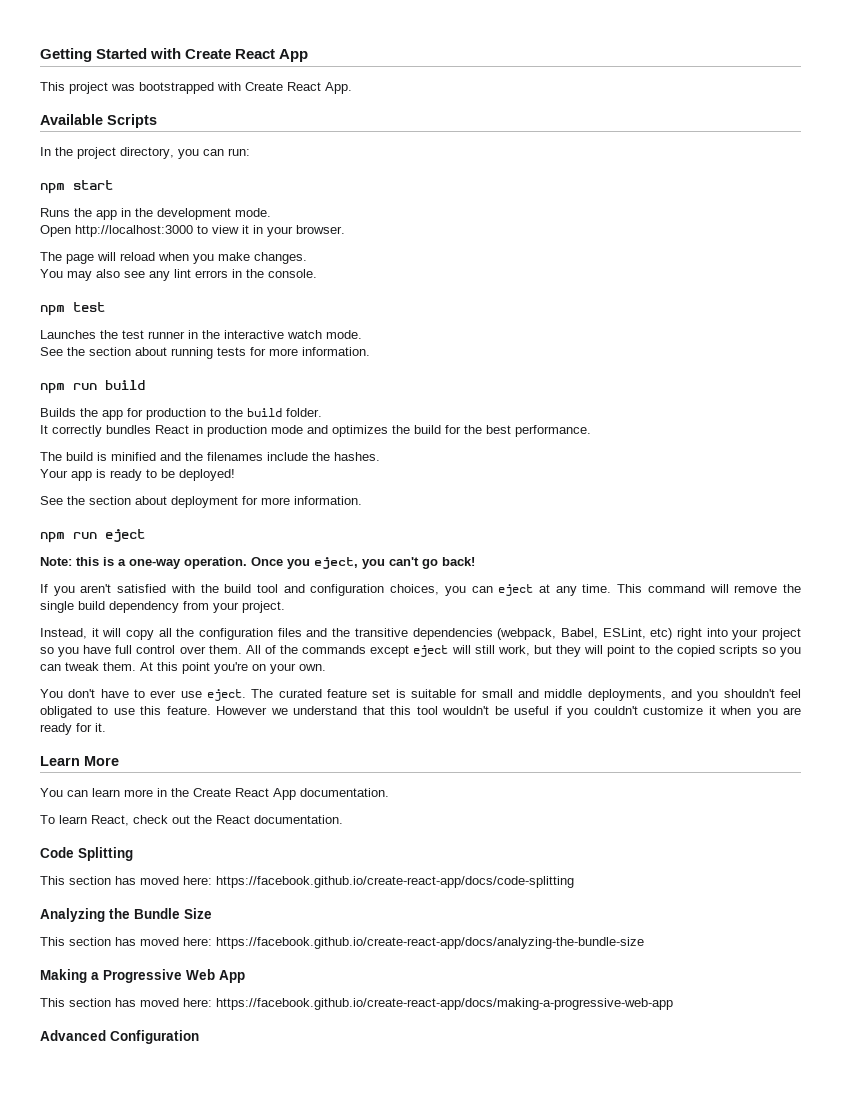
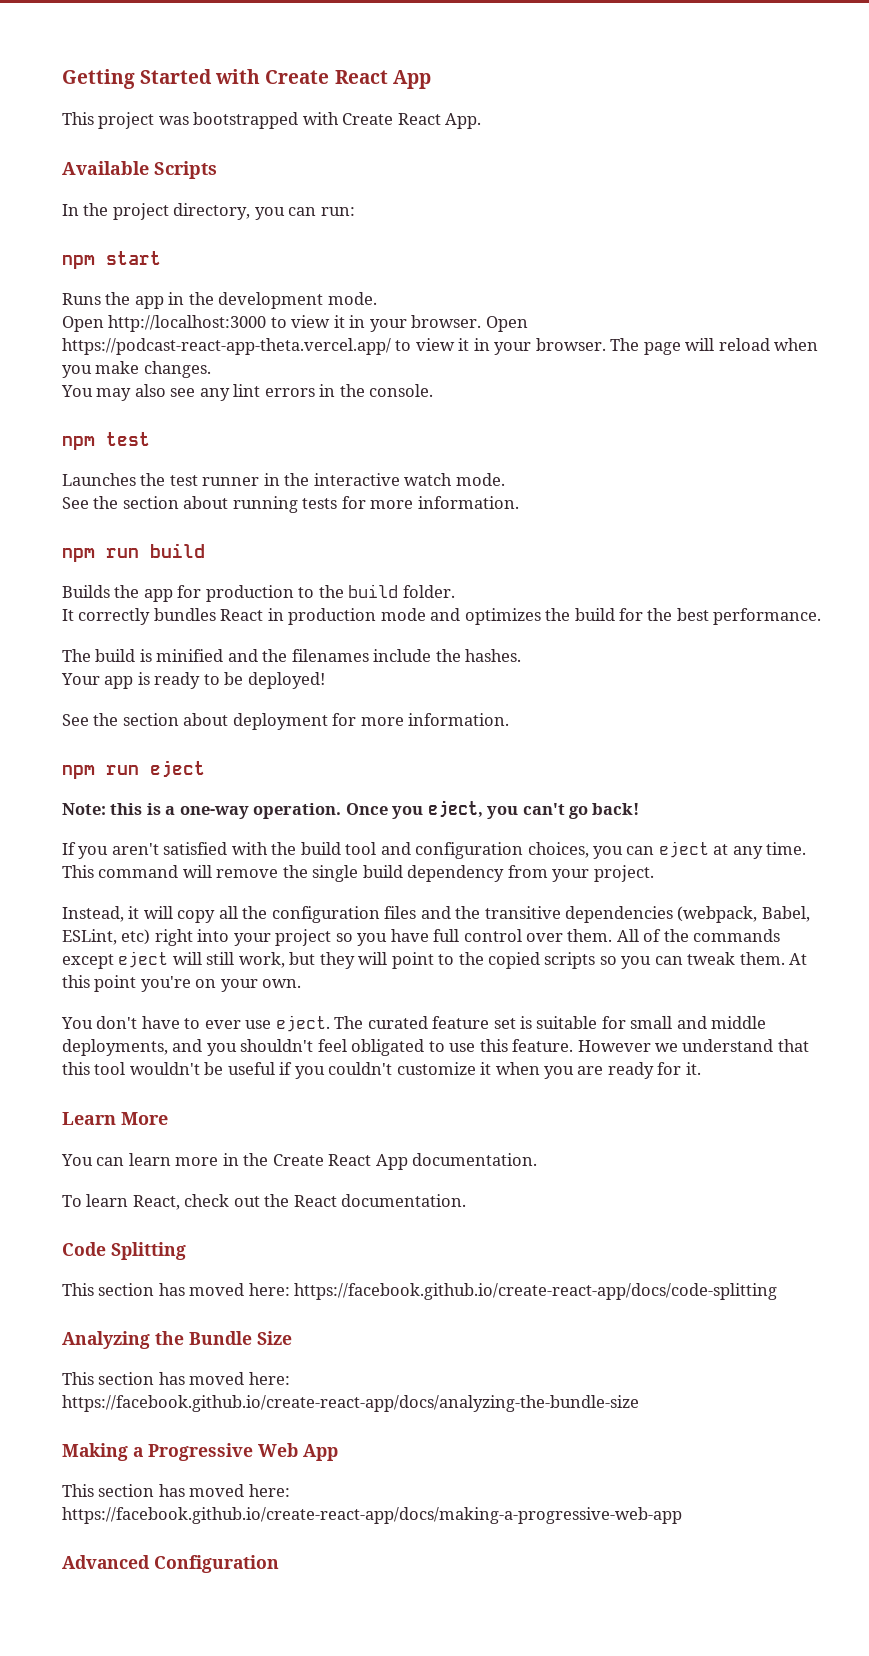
(345, 229) // -> [485,316,528,332] [62,338,606,355] Open https://podcast-react-app-theta.vercel.app/ to view it in your browser.

